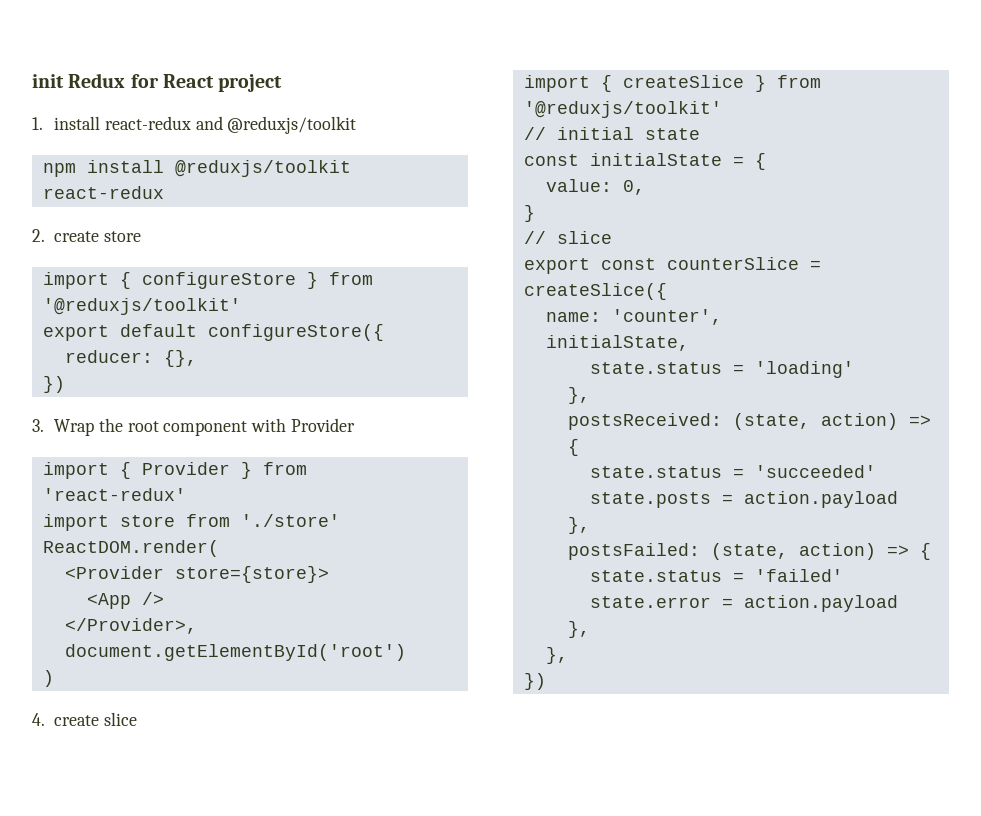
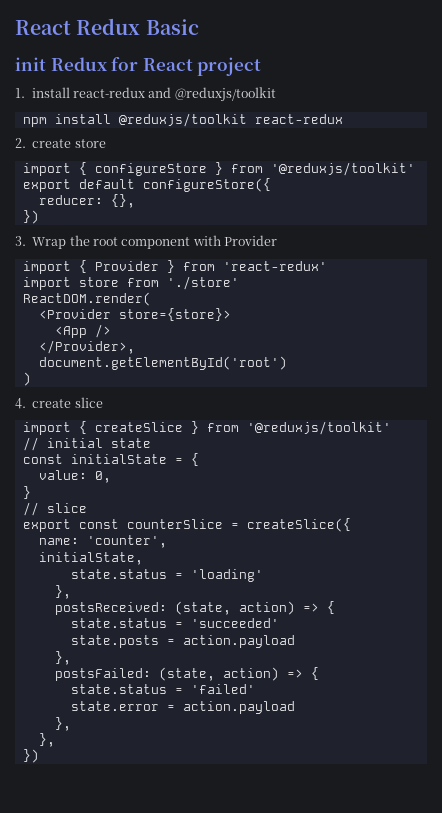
(32, 81) none -> [15,18,199,35] React Redux Basic //

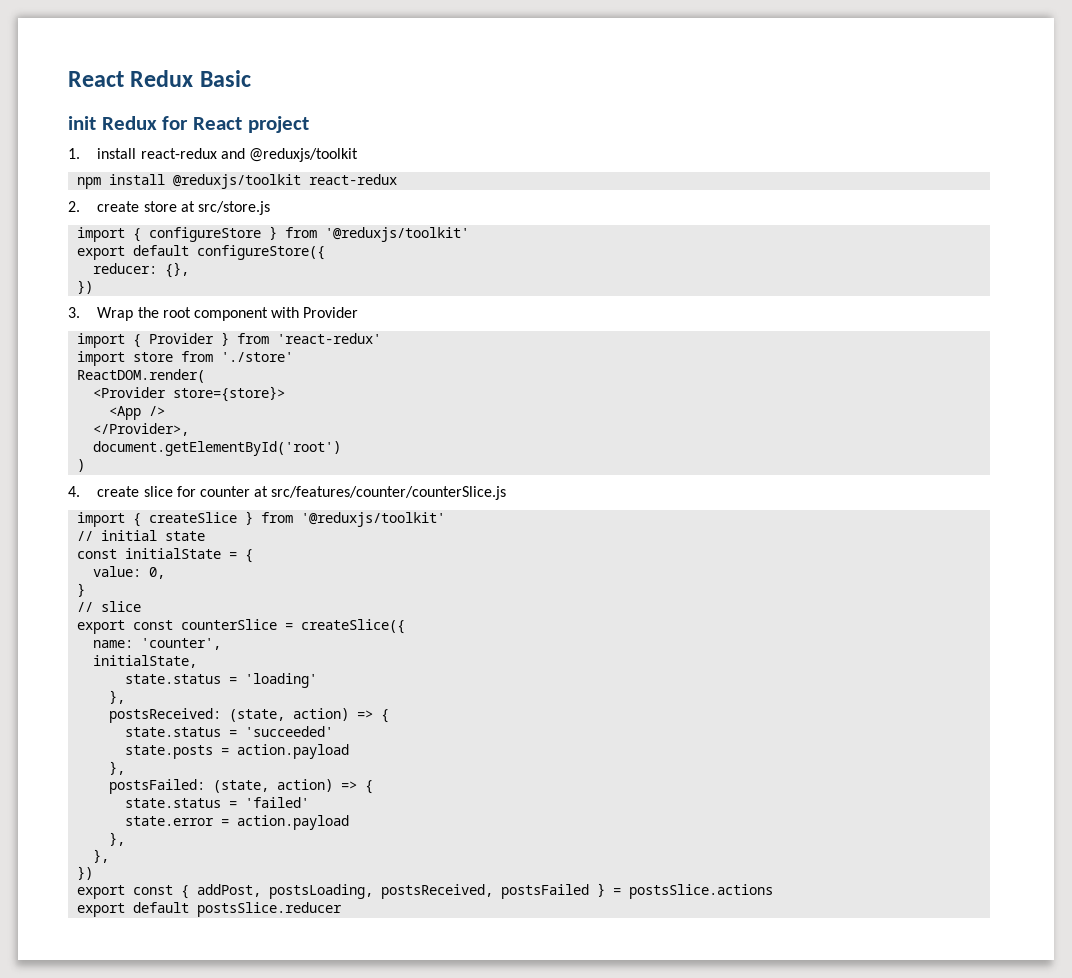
(106, 143) none -> [180,201,271,215] at src/store.js
(103, 402) none -> [176,486,507,500] for counter at src/features/counter/counterSlice.js
(39, 756) none -> [77,883,774,899] [77,902,343,917] // export const { addPost, postsLoading, postsReceived, postsFailed } = postsSlice.actions // export default postsSlice.reducer

